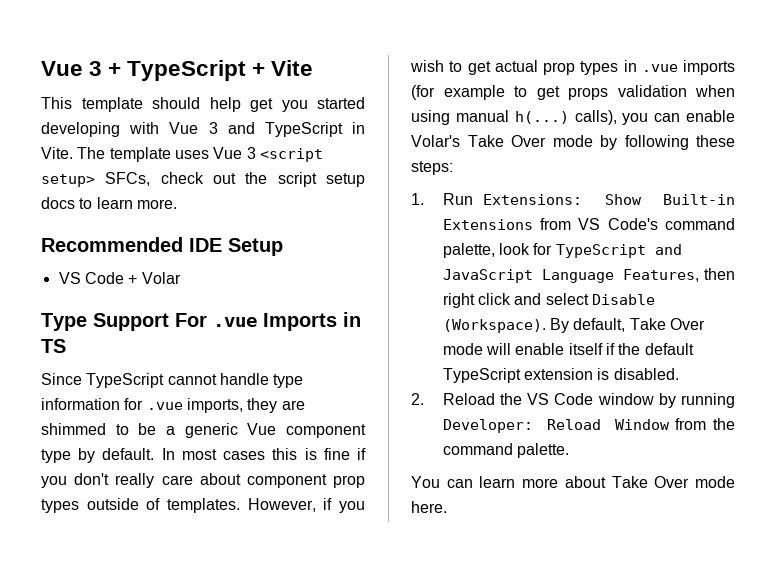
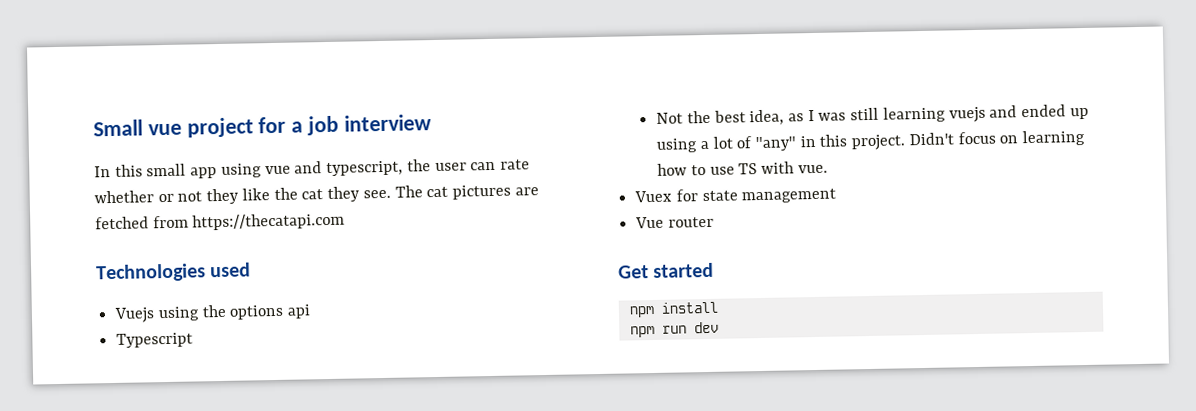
[41,60,314,81] [41,97,365,112] [41,122,365,137] [41,147,323,162] [41,172,365,187] [41,197,177,209] [41,237,283,256] [58,272,181,284] [41,312,361,331] [41,339,66,353] [41,373,304,388] [41,398,305,413] [41,423,366,438] [41,448,367,463] [41,473,365,488] [41,498,366,513] [410,60,735,75] [411,85,735,100] [411,110,735,125] [411,135,735,150] [411,161,453,175] [411,193,735,205] [442,218,736,230] [442,243,682,258] [442,268,735,283] [442,293,655,308] [442,318,705,333] [442,343,694,355] [442,368,679,383] [411,393,735,408] [442,418,735,433] [442,443,569,458] [411,476,735,488] [411,501,447,513] Vue 3 + TypeScript + Vite // This template should help get you started developing with Vue 3 and TypeScript in Vite. The template uses Vue 3 <script setup> SFCs, check out the script setup docs to learn more. // Recommended IDE Setup // VS Code + Volar // Type Support For .vue Imports in TS // Since TypeScript cannot handle type information for .vue imports, they are shimmed to be a generic Vue component type by default. In most cases this is fine if you don't really care about component prop types outside of templates. However, if you wish to get actual prop types in .vue imports (for example to get props validation when using manual h(...) calls), you can enable Volar's Take Over mode by following these steps: // 1. Run Extensions: Show Built-in Extensions from VS Code's command palette, look for TypeScript and JavaScript Language Features, then right click and select Disable (Workspace). By default, Take Over mode will enable itself if the default TypeScript extension is disabled. // 2. Reload the VS Code window by running Developer: Reload Window from the command palette. // You can learn more about Take Over mode here. -> [93,114,432,138] [94,159,530,179] [94,184,539,205] [95,212,346,231] [96,262,252,283] [114,304,312,323] [116,332,194,348] [656,104,1089,126] [656,129,1086,153] [657,161,828,176] [634,188,837,204] [635,216,714,229] [618,262,715,279] [628,301,719,318] [629,321,719,338] Small vue project for a job interview // In this small app using vue and typescript, the user can rate whether or not they like the cat they see. The cat pictures are fetched from https://thecatapi.com // Technologies used // Vuejs using the options api // Typescript // Not the best idea, as I was still learning vuejs and ended up using a lot of "any" in this project. Didn't focus on learning how to use TS with vue. // Vuex for state management // Vue router // Get started // npm install // npm run dev

